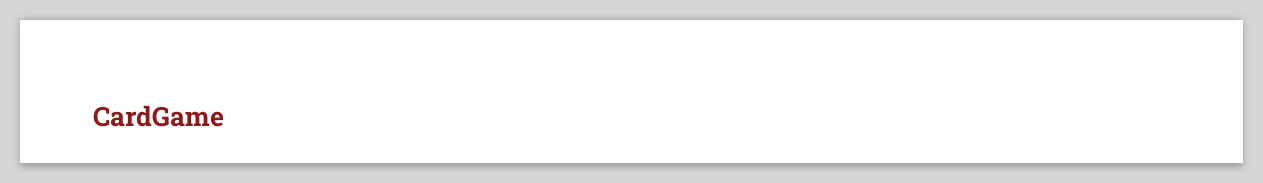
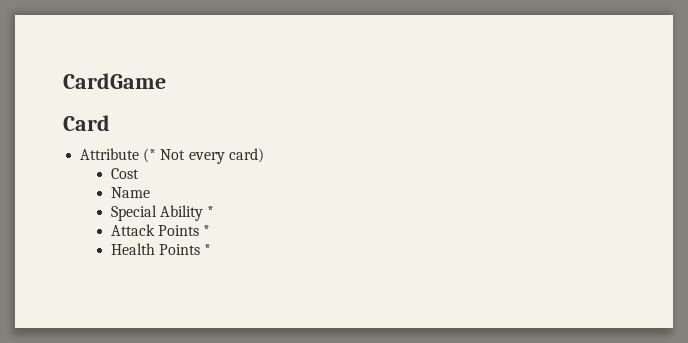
(224, 116) none -> [63,115,110,131] [80,148,264,164] [110,168,139,179] [110,187,150,198] [110,205,214,221] [110,224,210,236] [110,243,211,255] // Card // Attribute (* Not every card) // Cost // Name // Special Ability * // Attack Points * // Health Points *

